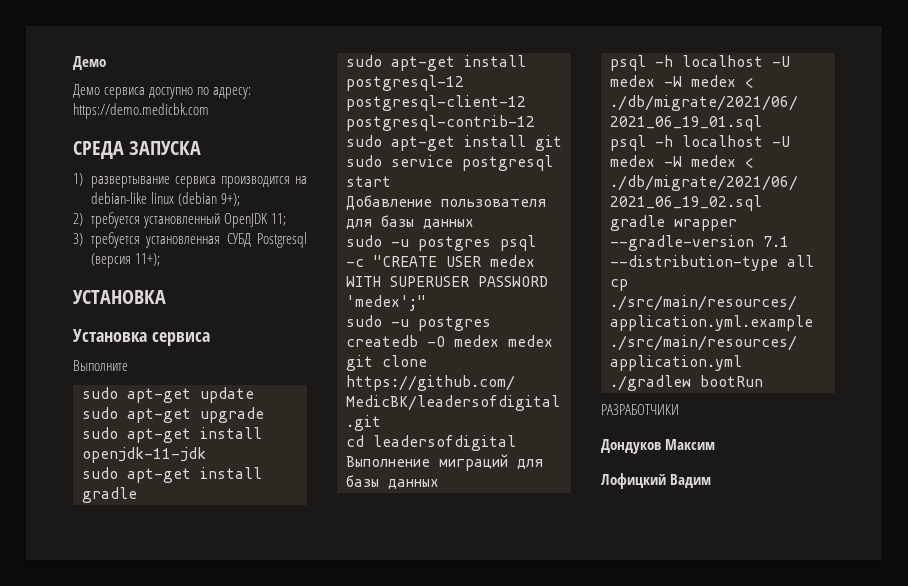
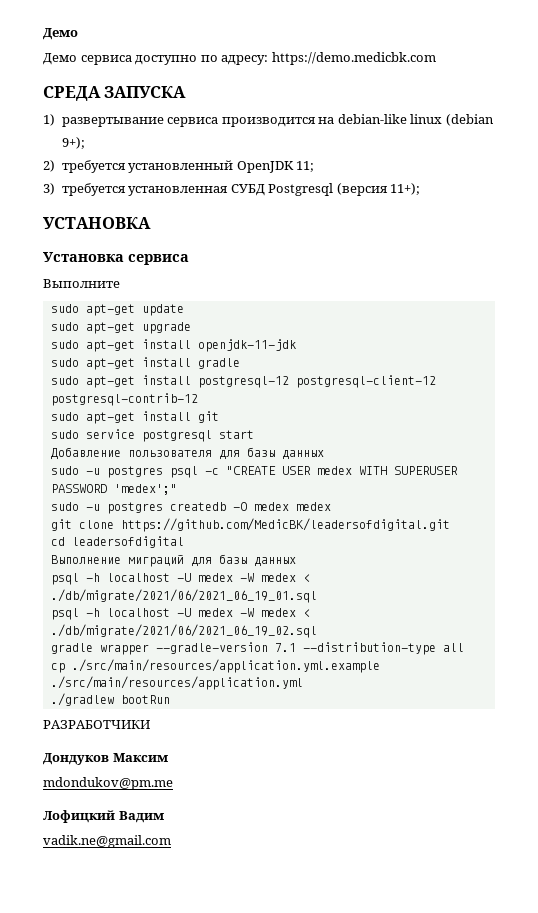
(716, 444) none -> [43,777,173,790] // mdondukov@pm.me
(712, 481) none -> [43,835,171,848] // vadik.ne@gmail.com

